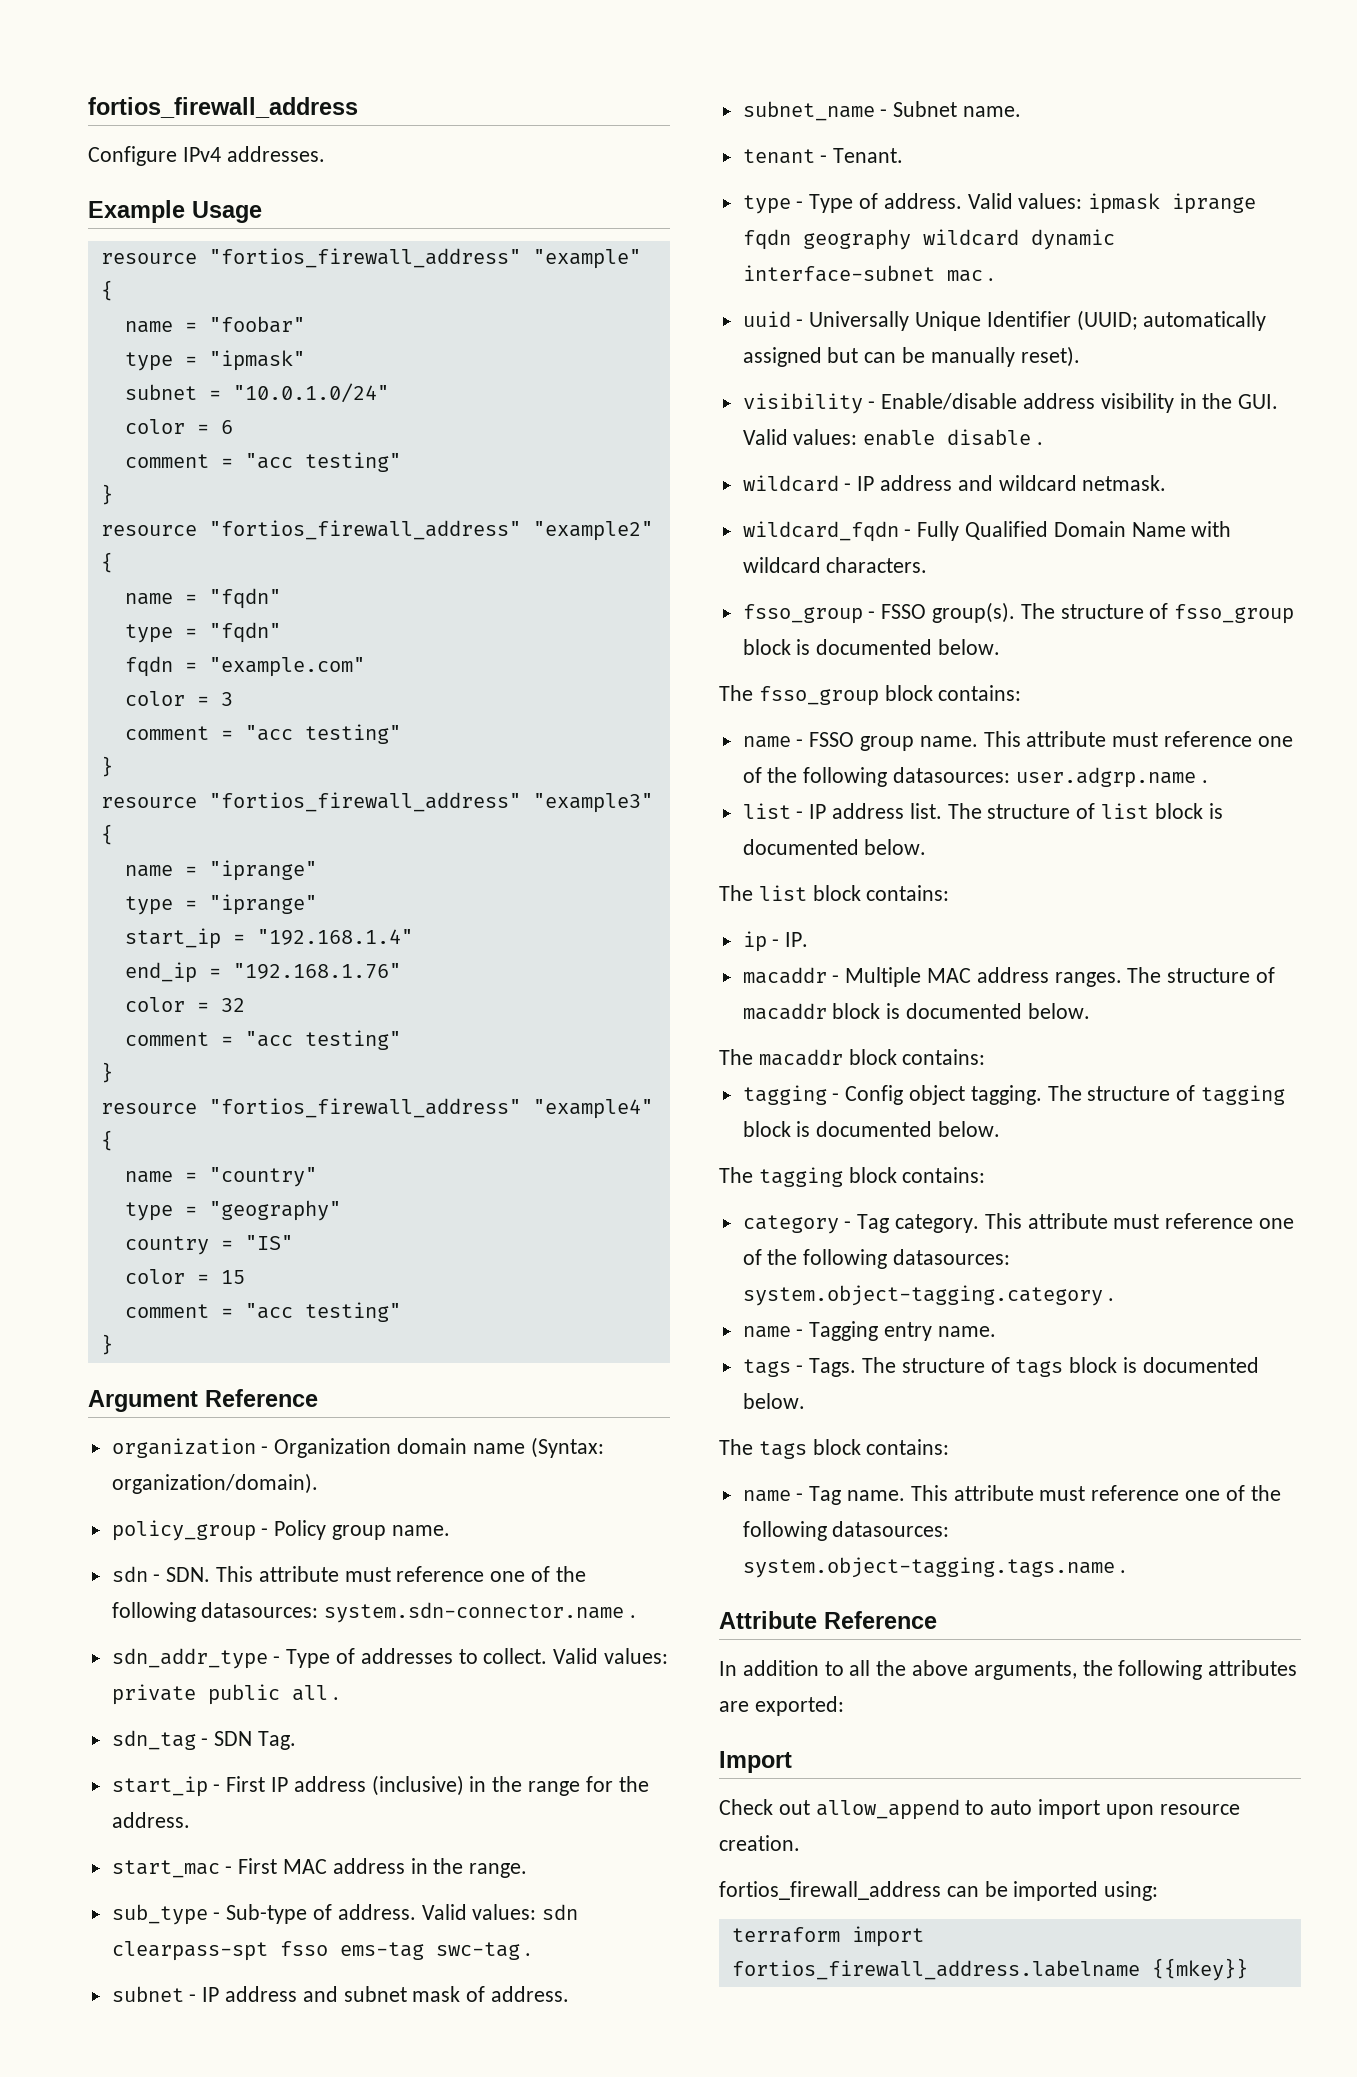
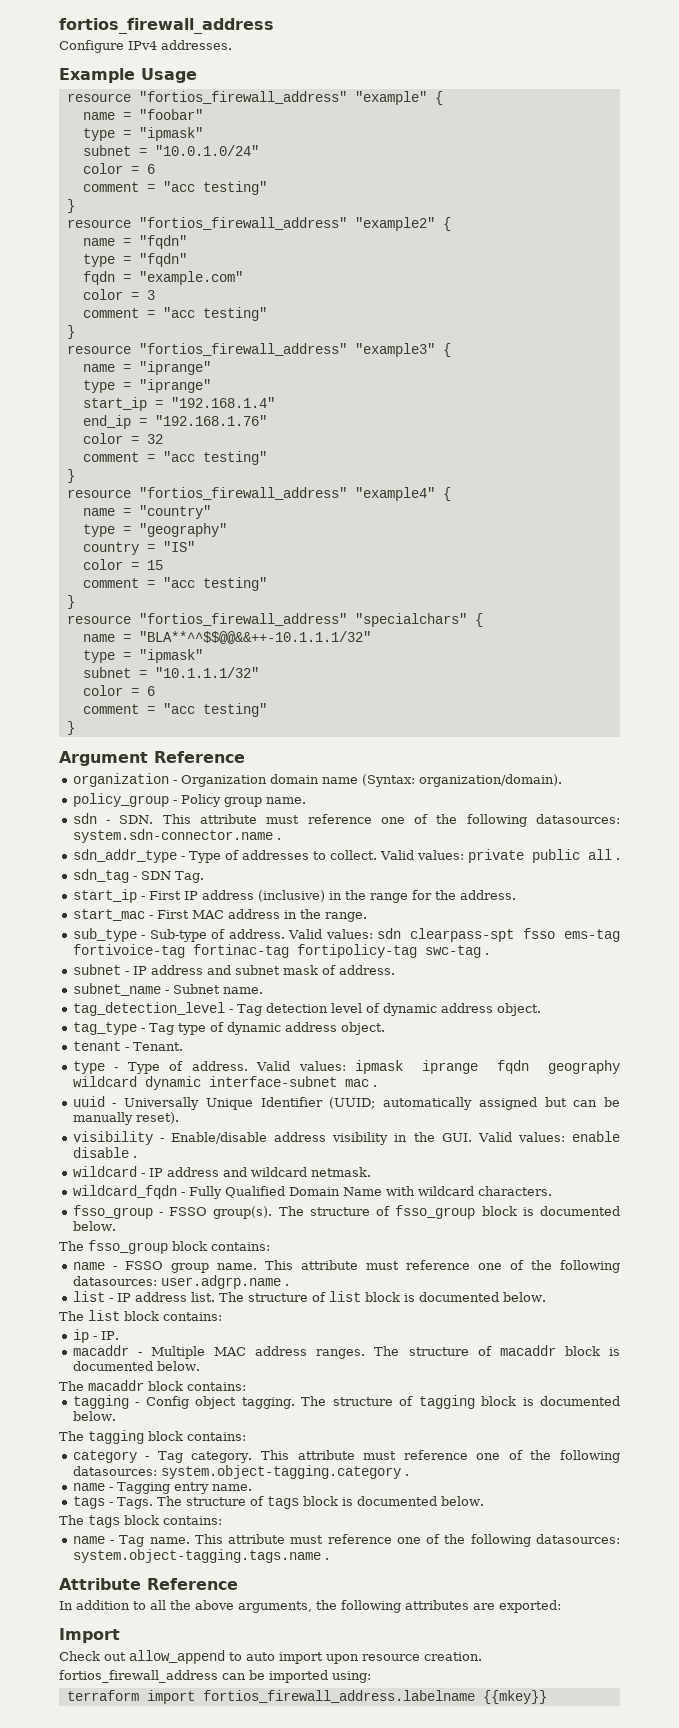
(113, 1344) none -> [66,613,483,627] [82,631,371,644] [82,649,203,663] [82,667,259,678] [82,685,155,696] [82,703,267,717] [66,721,75,735] // resource "fortios_firewall_address" "specialchars" { // name = "BLA**^^$$@@&&++-10.1.1.1/32" // type = "ipmask" // subnet = "10.1.1.1/32" // color = 6 // comment = "acc testing" // }
(424, 1951) none -> [72,944,417,958] fortivoice-tag fortinac-tag fortipolicy-tag
(1022, 111) none -> [72,1002,541,1016] [72,1022,385,1035] // tag_detection_level - Tag detection level of dynamic address object. // tag_type - Tag type of dynamic address object.

